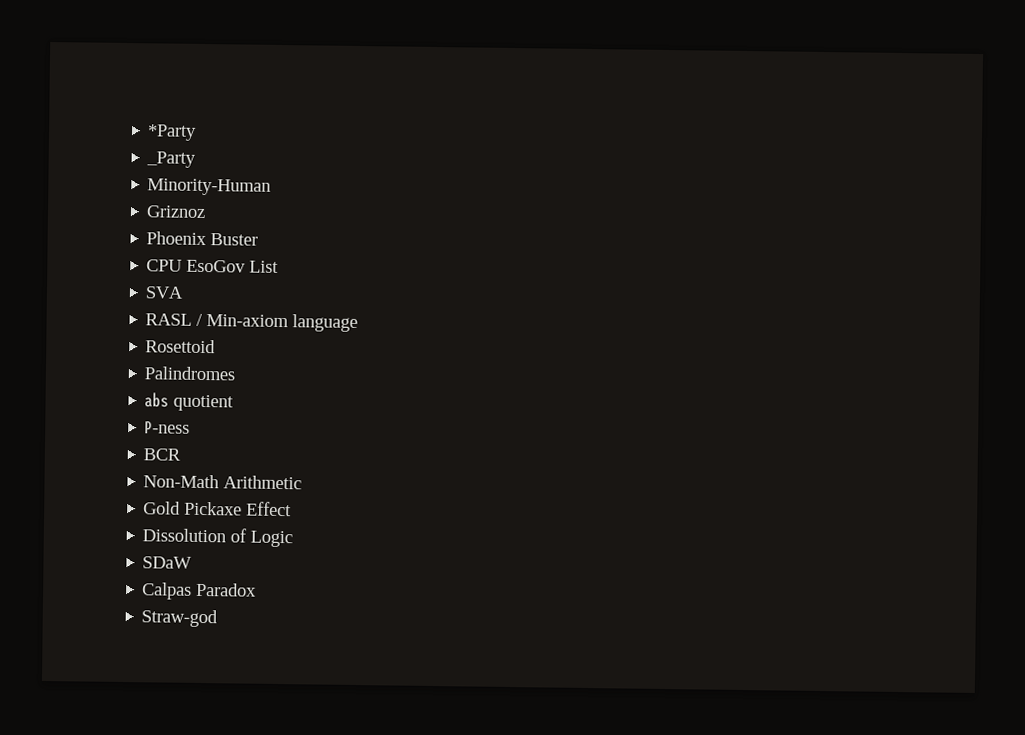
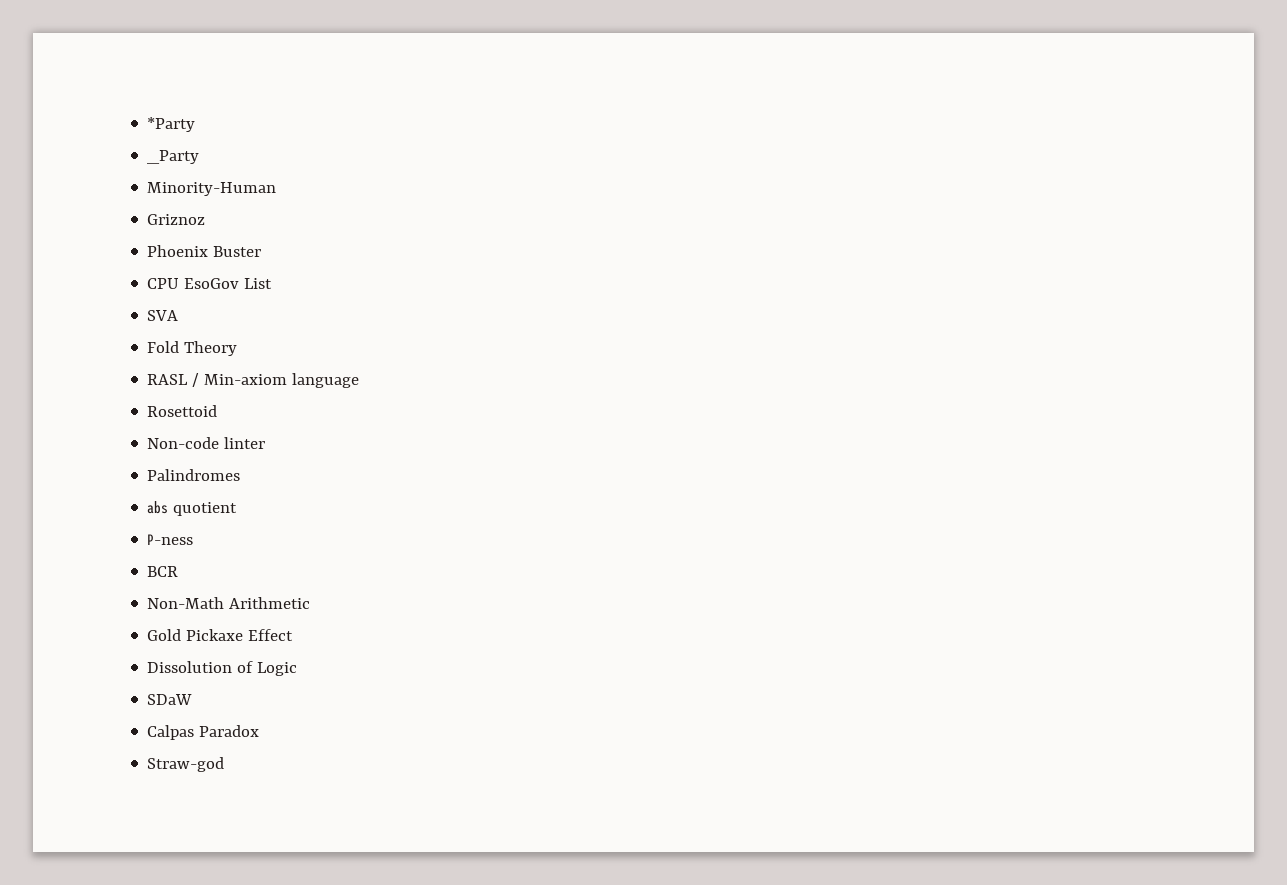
(185, 292) none -> [147,341,238,356] // Fold Theory
(217, 346) none -> [147,437,266,449] // Non-code linter

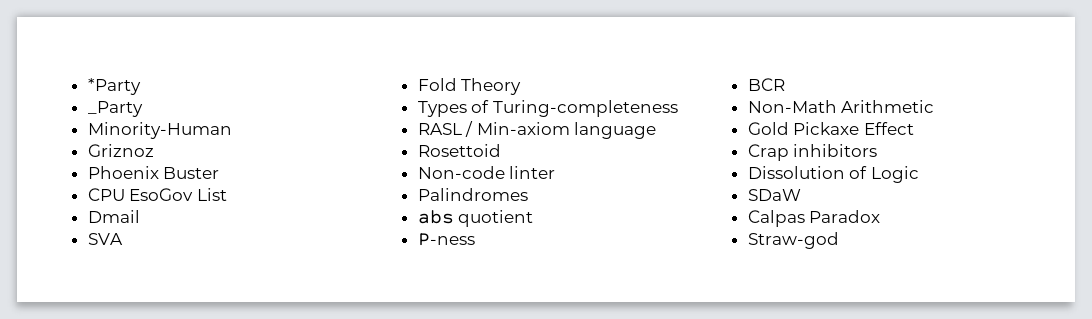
(273, 283) none -> [87,210,140,223] // Dmail
(238, 348) none -> [417,100,678,117] // Types of Turing-completeness
(294, 635) none -> [747,144,878,161] // Crap inhibitors

